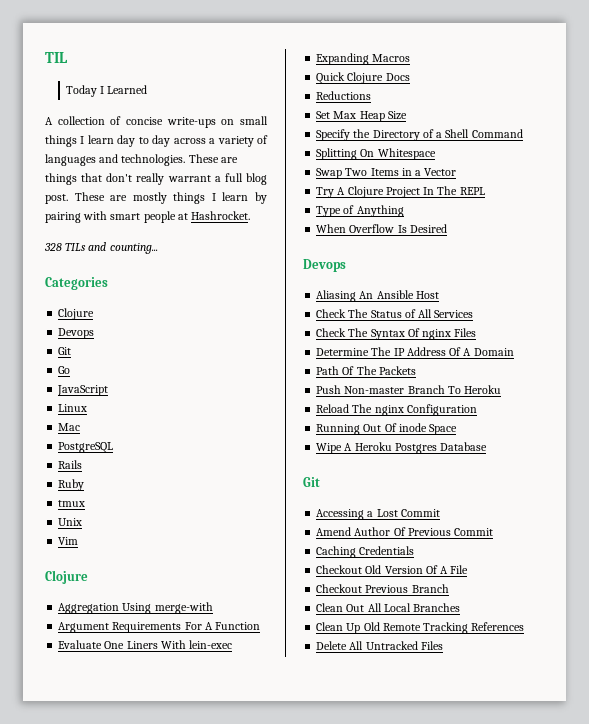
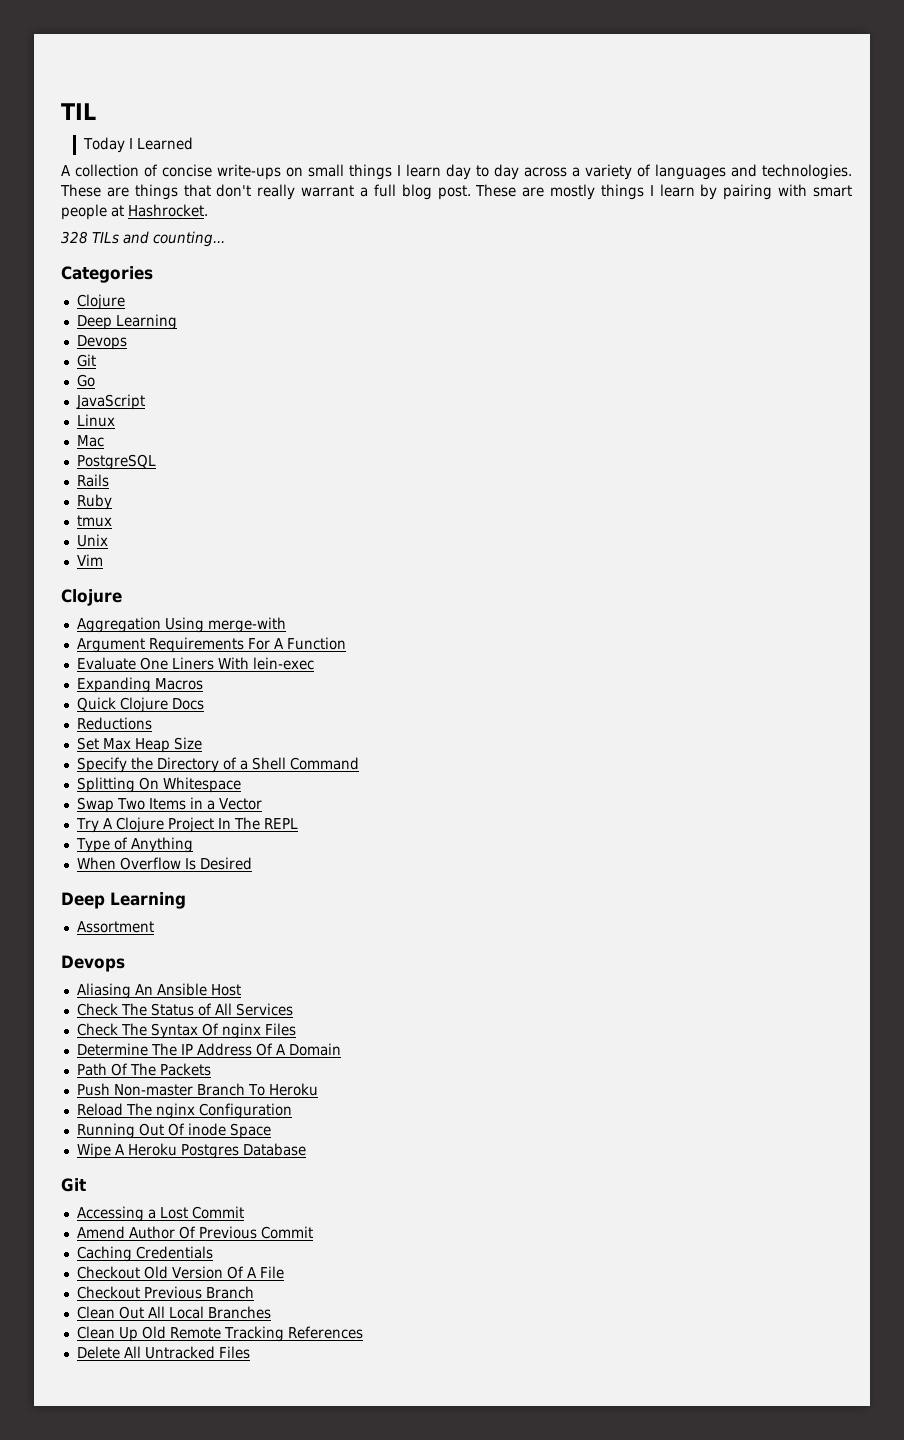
(95, 314) none -> [76,314,177,330] // Deep Learning
(447, 228) none -> [61,892,186,909] [76,921,154,933] // Deep Learning // Assortment

